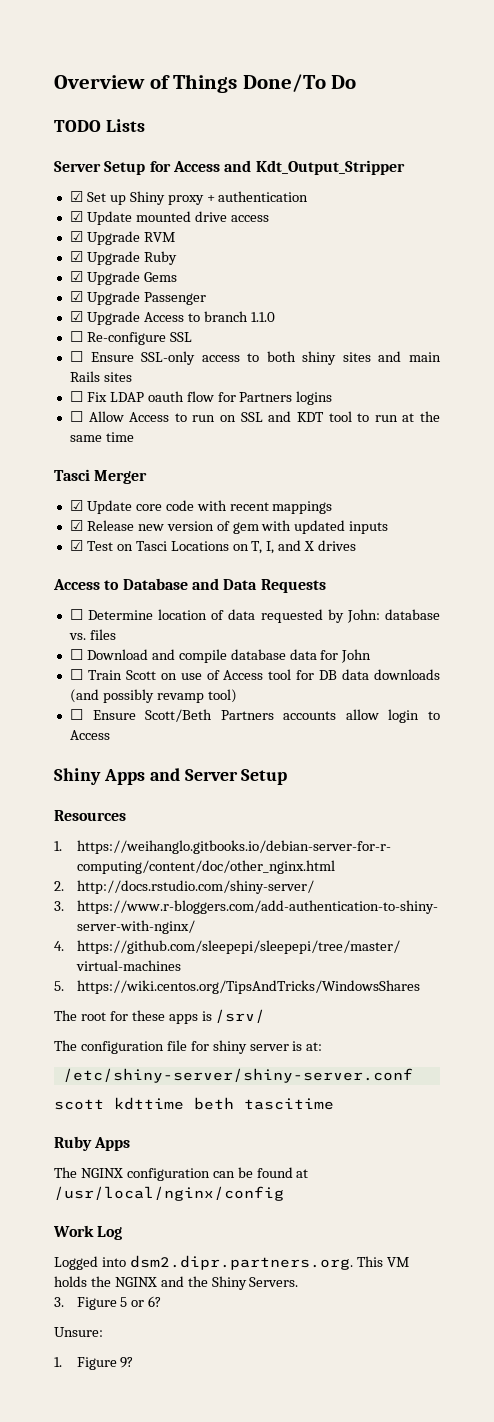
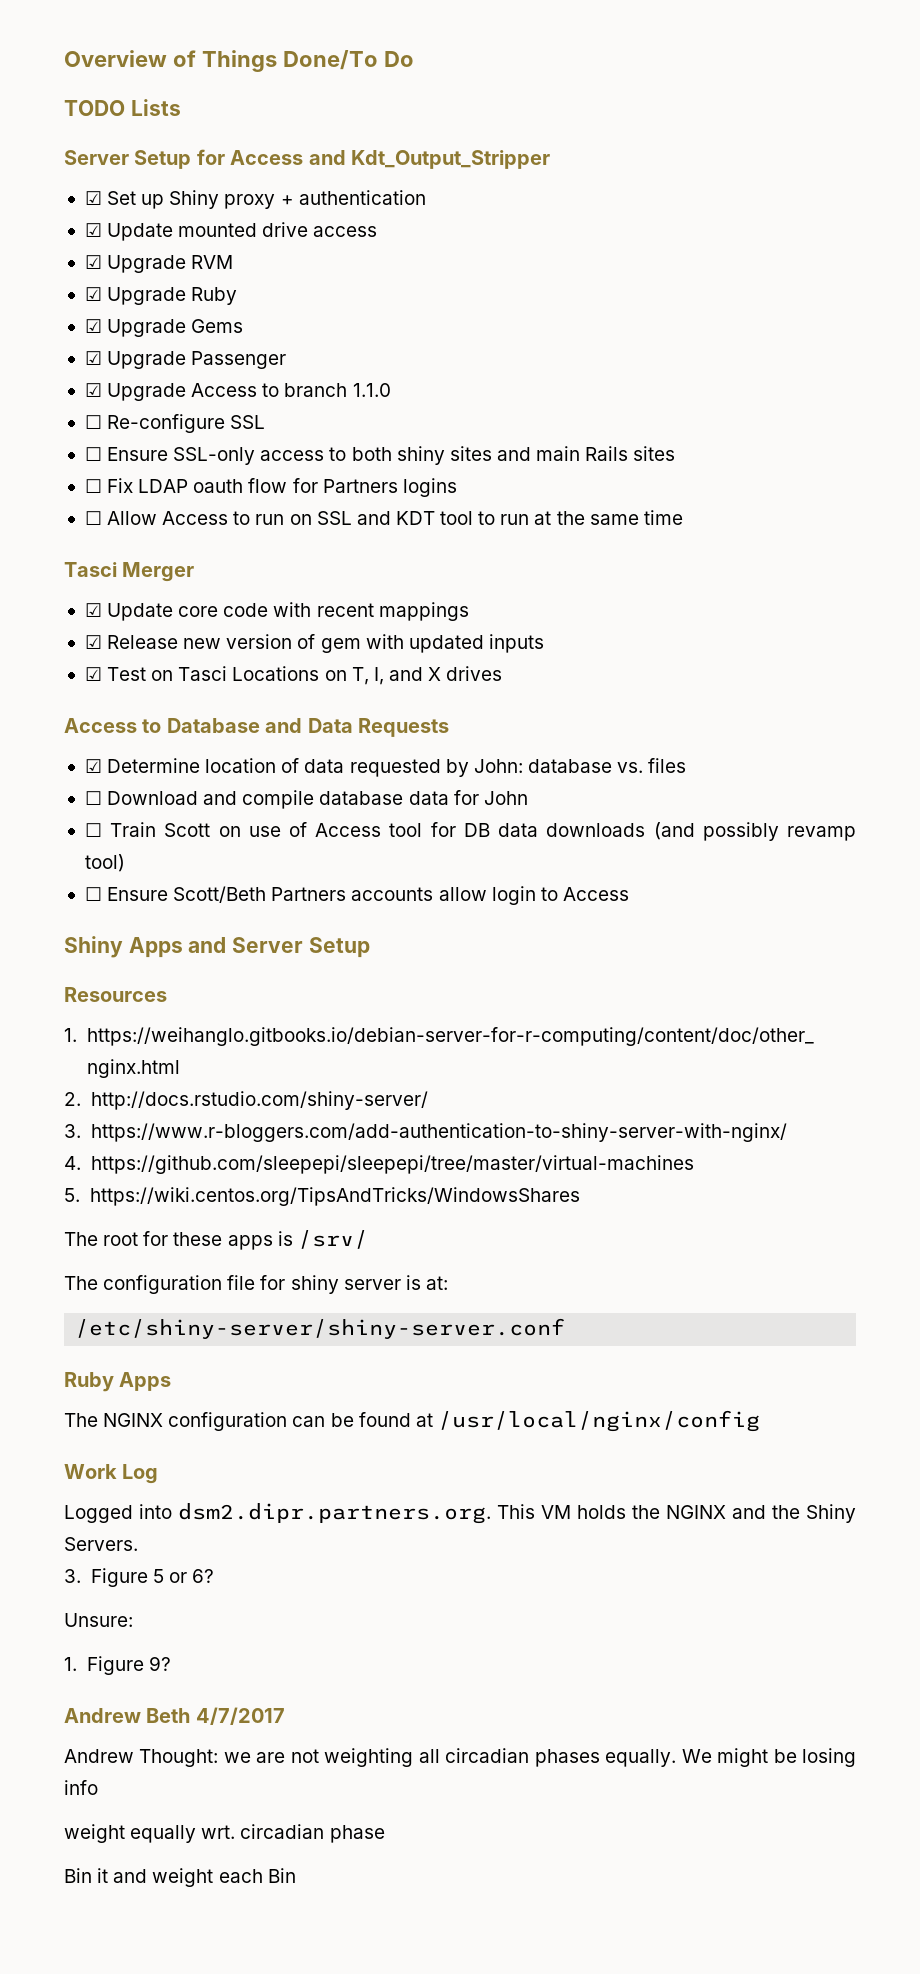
[69,609,83,620] ☐ -> [84,759,102,773] ☑
[54,1097,334,1110] // scott kdttime beth tascitime -> (566, 1328) none
(134, 1362) none -> [64,1707,285,1725] [64,1748,856,1767] [64,1780,98,1795] [64,1824,385,1843] [64,1868,296,1887] // Andrew Beth 4/7/2017 // Andrew Thought: we are not weighting all circadian phases equally. We might be losing info // weight equally wrt. circadian phase // Bin it and weight each Bin

